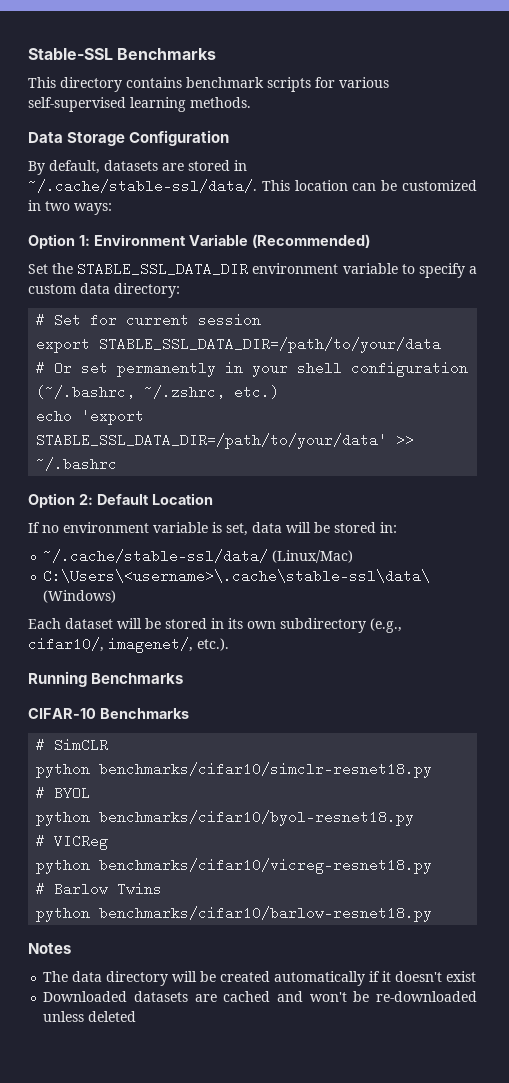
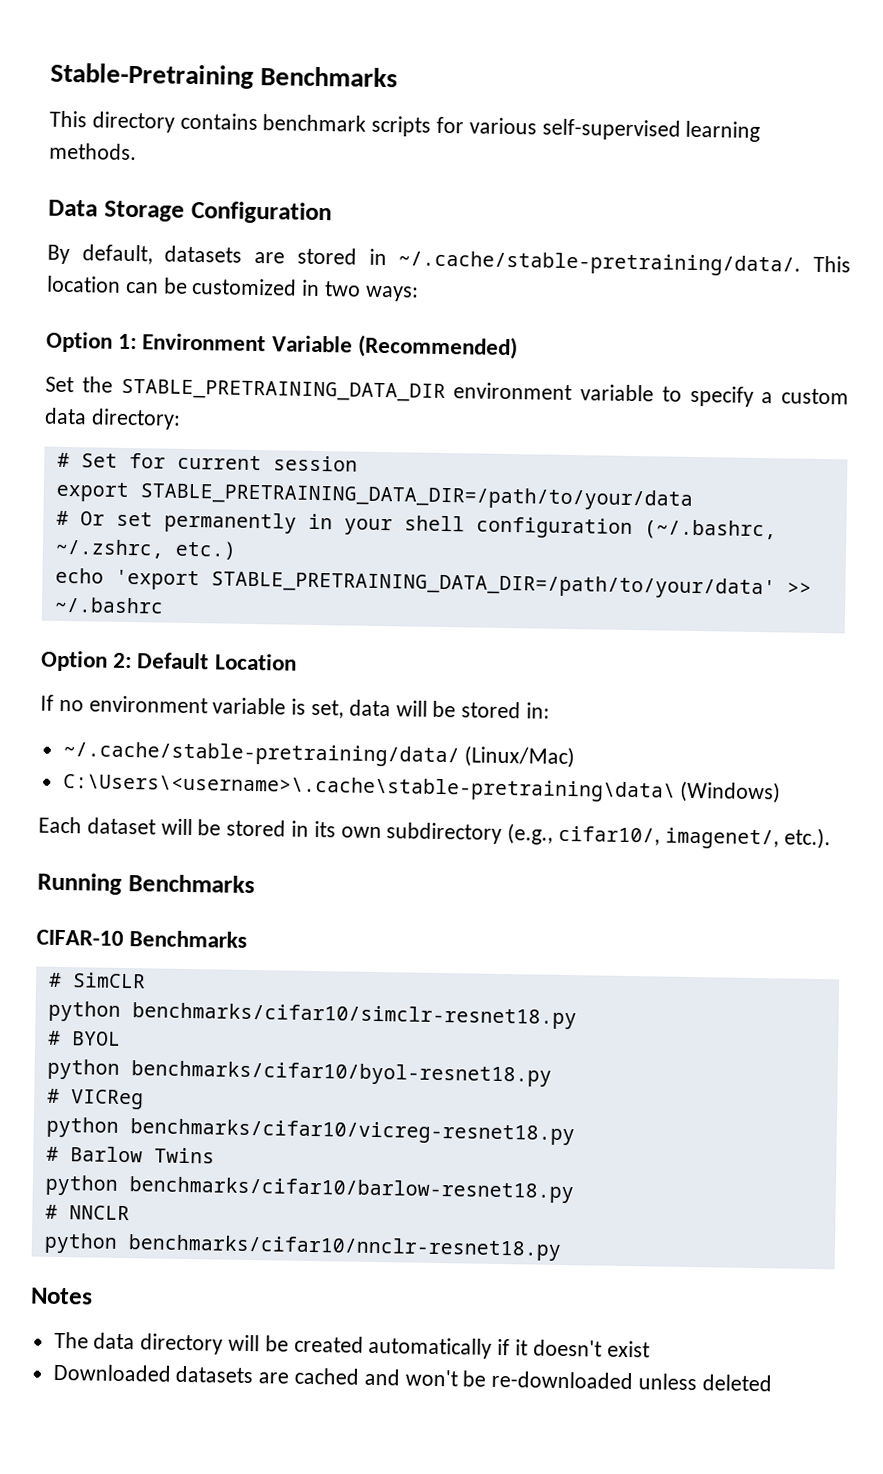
[28,48,113,60] Stable-SSL -> [50,62,254,89] Stable-Pretraining
[28,179,257,193] ~/.cache/stable-ssl/data/. -> [398,250,802,277] ~/.cache/stable-pretraining/data/.
[77,262,249,276] STABLE_SSL_DATA_DIR -> [120,378,446,403] STABLE_PRETRAINING_DATA_DIR
[99,337,442,353] STABLE_SSL_DATA_DIR=/path/to/your/data -> [139,482,693,511] STABLE_PRETRAINING_DATA_DIR=/path/to/your/data
[36,433,388,449] STABLE_SSL_DATA_DIR=/path/to/your/data' -> [210,570,776,600] STABLE_PRETRAINING_DATA_DIR=/path/to/your/data'
[43,549,269,563] ~/.cache/stable-ssl/data/ -> [62,740,460,768] ~/.cache/stable-pretraining/data/
[43,569,431,583] C:\Users\<username>\.cache\stable-ssl\data\ -> [62,772,676,803] C:\Users\<username>\.cache\stable-pretraining\data\
(433, 914) none -> [44,1204,130,1221] [43,1232,562,1261] // # NNCLR // python benchmarks/cifar10/nnclr-resnet18.py

